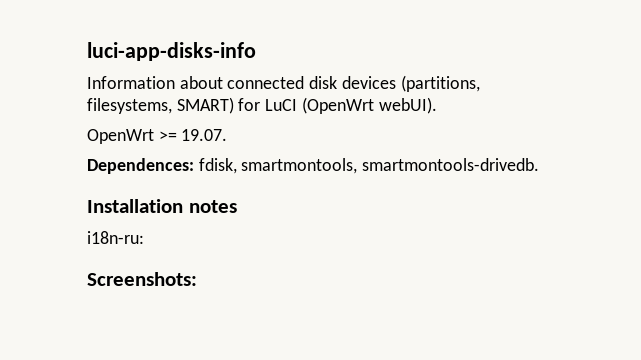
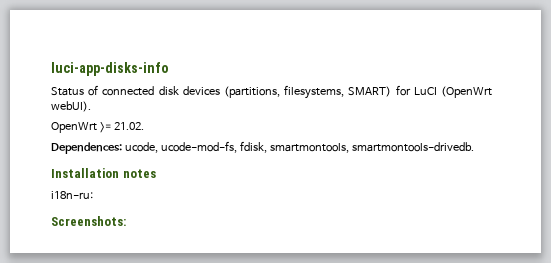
[87,76,223,89] Information about -> [51,85,99,96] Status of
[181,129,228,141] 19.07. -> [113,122,144,130] 21.02.
(194, 166) none -> [124,141,237,153] ucode, ucode-mod-fs,

